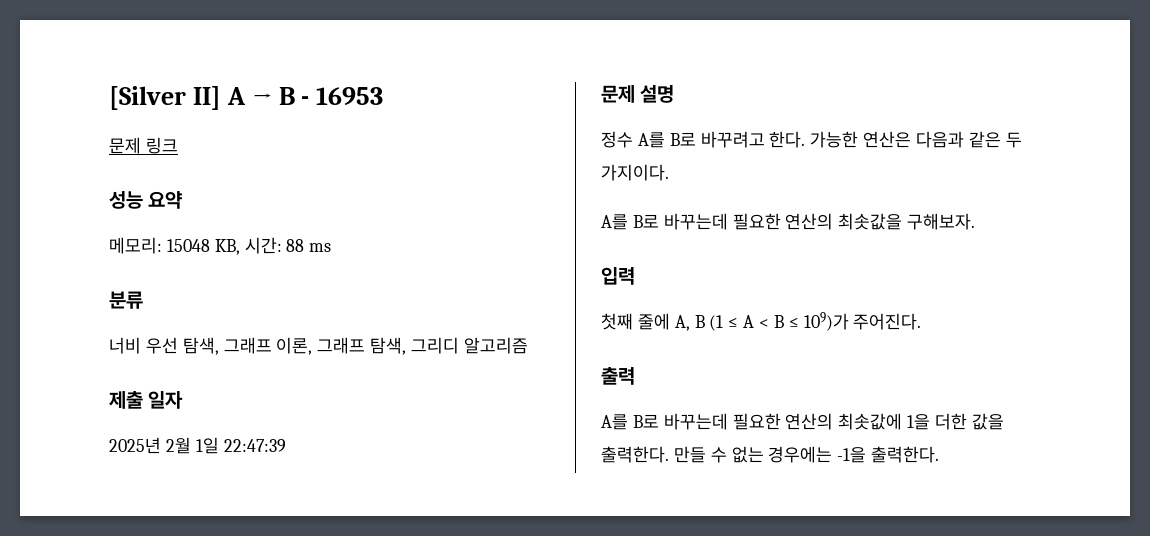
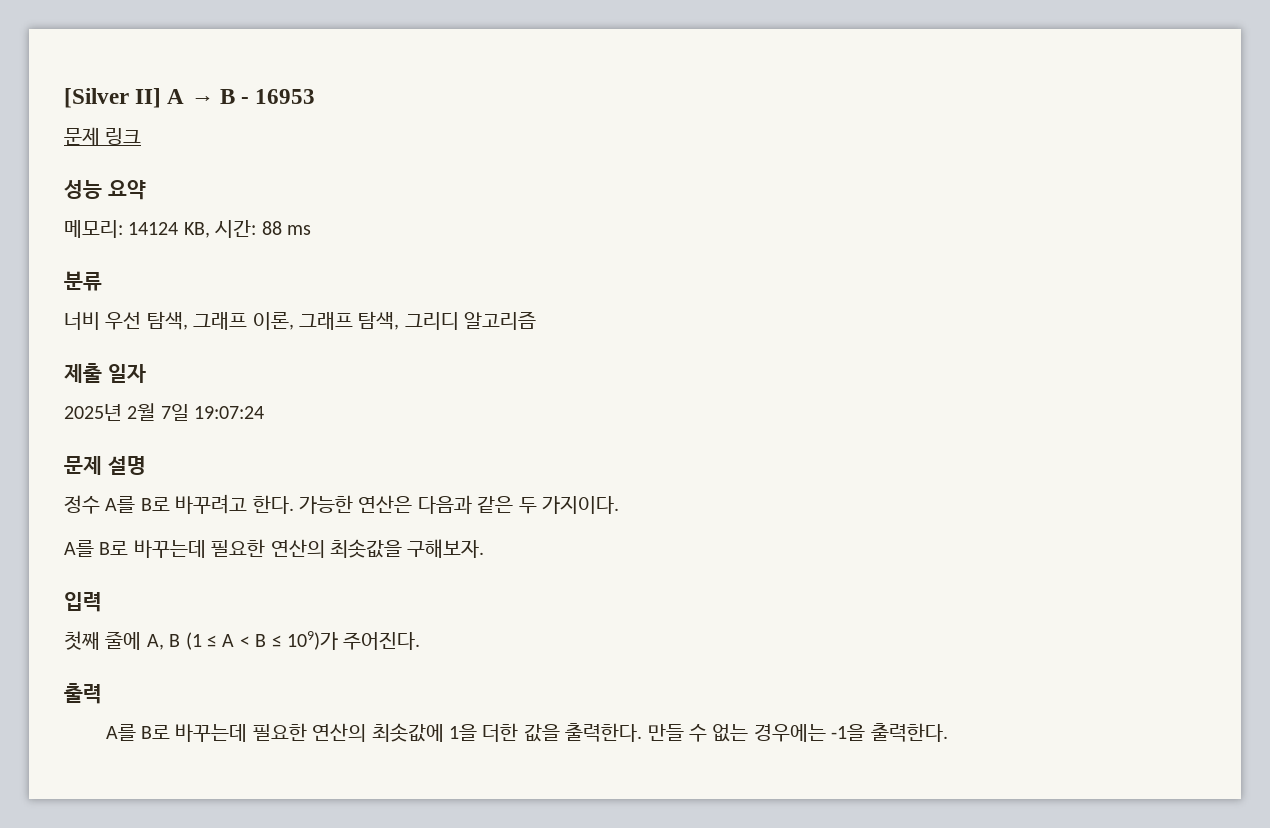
[166,239,210,252] 15048 -> [128,222,179,235] 14124
[195,437,286,454] 1일 22:47:39 -> [160,404,265,421] 7일 19:07:24

